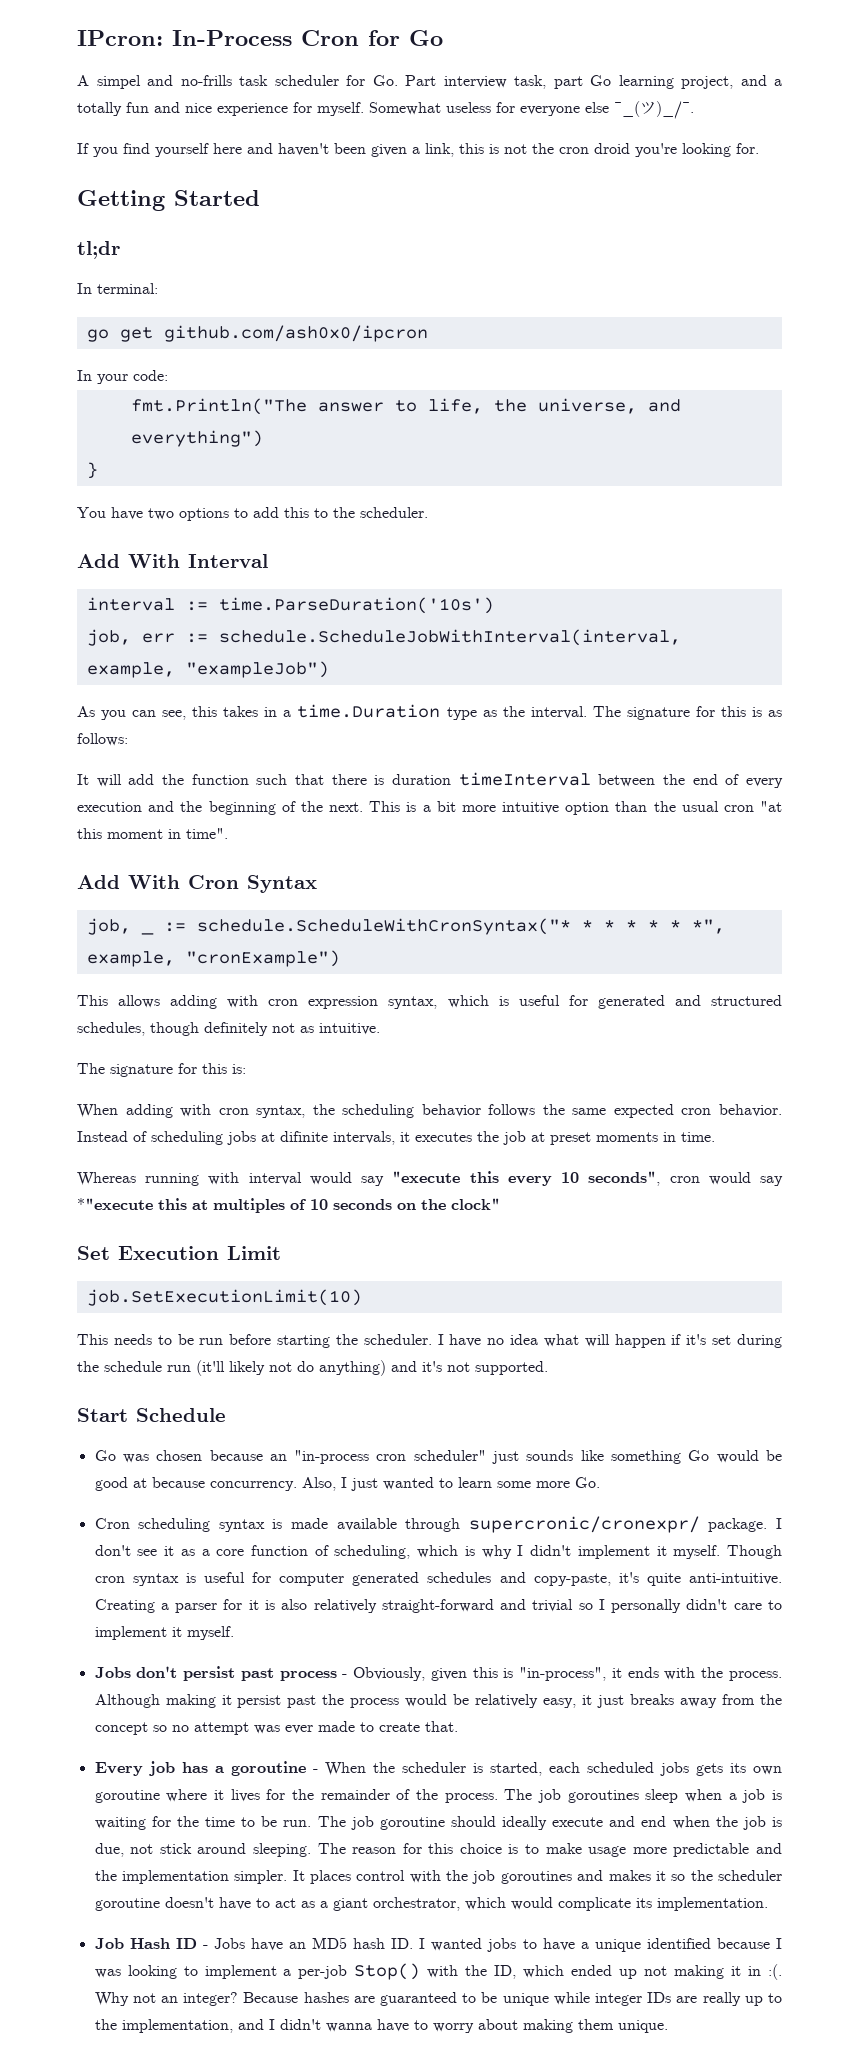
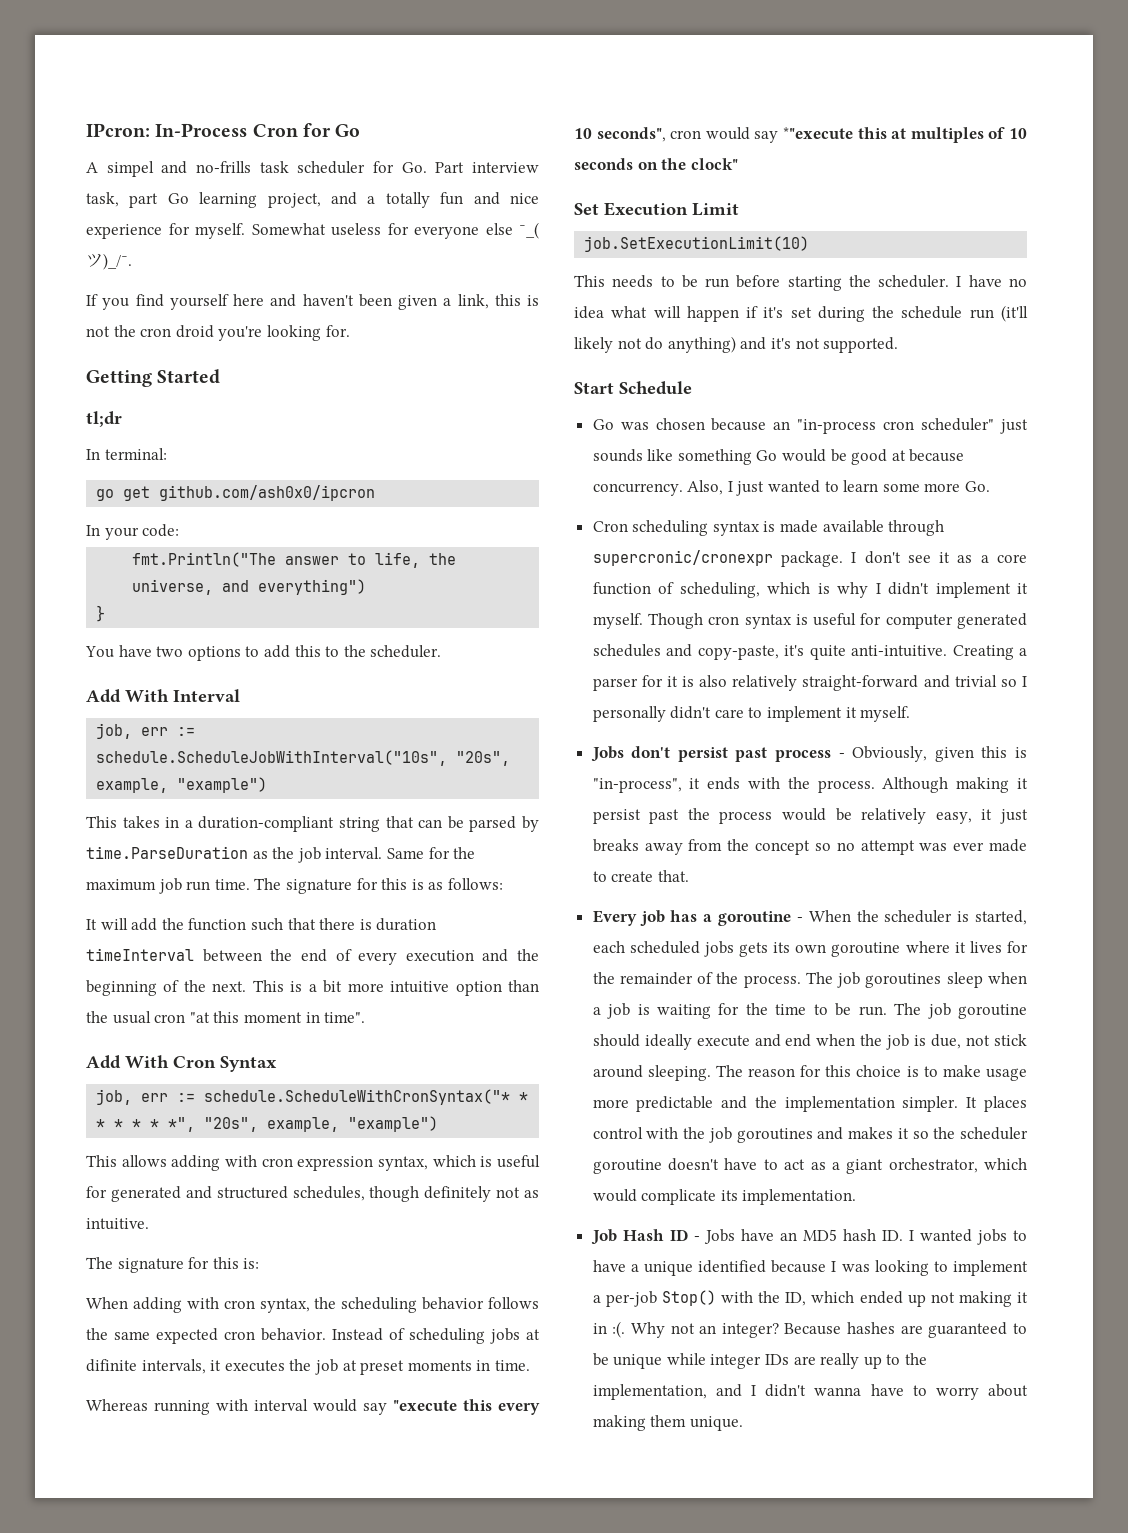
[86,597,494,614] [86,629,681,646] [86,661,329,678] [77,704,587,720] // interval := time.ParseDuration('10s') // job, err := schedule.ScheduleJobWithInterval(interval, example, "exampleJob") // As you can see, this takes in a time.Duration type as the interval. -> [96,723,196,739] [96,750,511,766] [96,777,268,793] [86,816,540,832] [86,846,476,863] [86,878,250,894] // job, err := schedule.ScheduleJobWithInterval("10s", "20s", example, "example") // This takes in a duration-compliant string that can be parsed by time.ParseDuration as the job interval. Same for the maximum job run time.
[140,931,154,935] _ -> [141,1093,169,1102] err
[86,950,340,967] example, "cronExample") -> [204,1116,439,1132] "20s", example, "example")
[468,1516,700,1533] supercronic/cronexpr/ -> [592,550,773,566] supercronic/cronexpr

